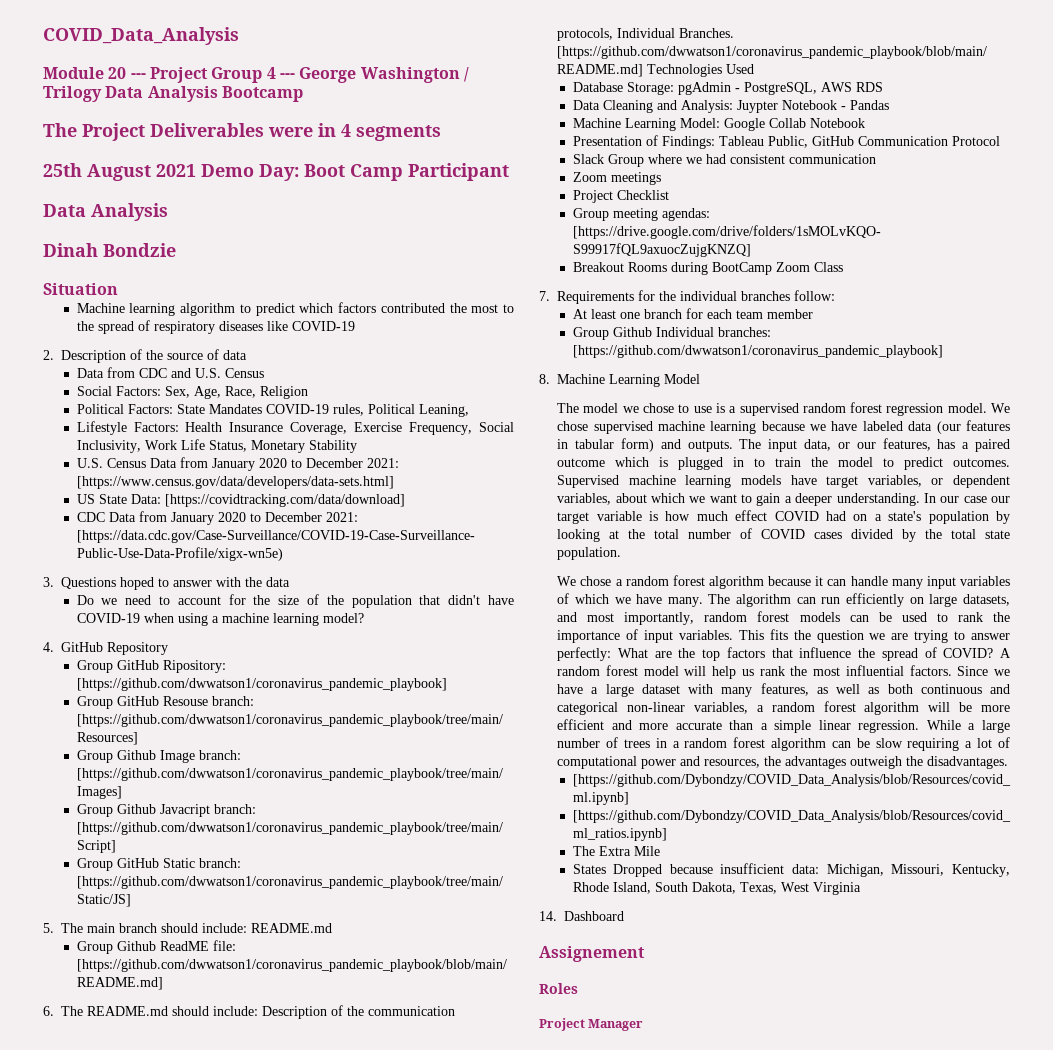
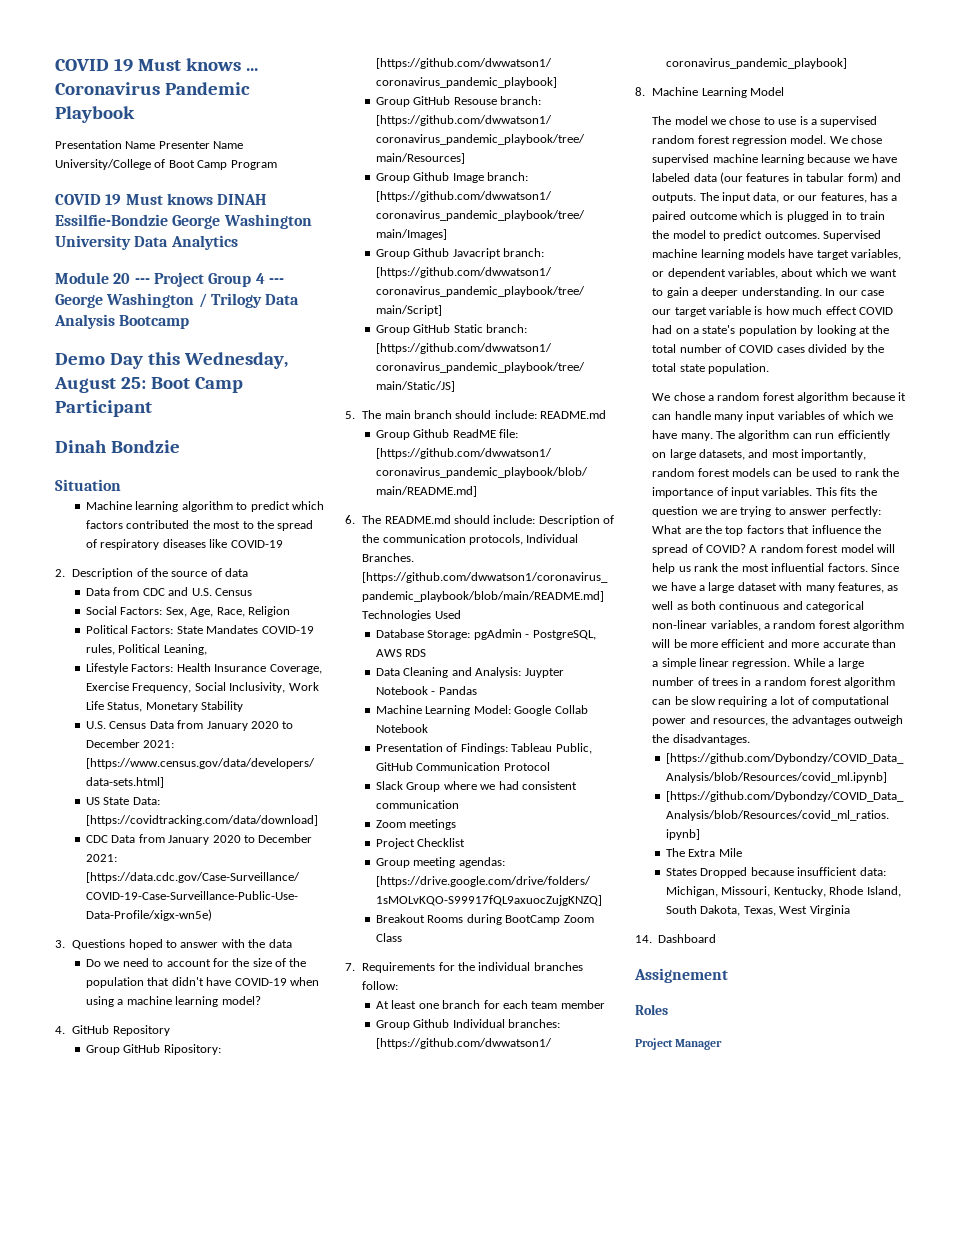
[43,27,239,45] COVID_Data_Analysis -> [55,58,258,72] [55,82,250,95] [55,106,135,123] [55,140,244,149] [55,159,277,170] [55,193,268,205] [55,214,312,229] [55,235,238,250] COVID 19 Must knows ... Coronavirus Pandemic Playbook // Presentation Name Presenter Name University/College of Boot Camp Program // COVID 19 Must knows DINAH Essilfie-Bondzie George Washington University Data Analytics
[43,123,441,141] [43,163,299,181] The Project Deliverables were in 4 segments // 25th August 2021 Demo Day: -> [55,352,288,369] [54,377,146,393] Demo Day this Wednesday, August 25:
[43,203,168,221] // Data Analysis -> (152, 408) none

